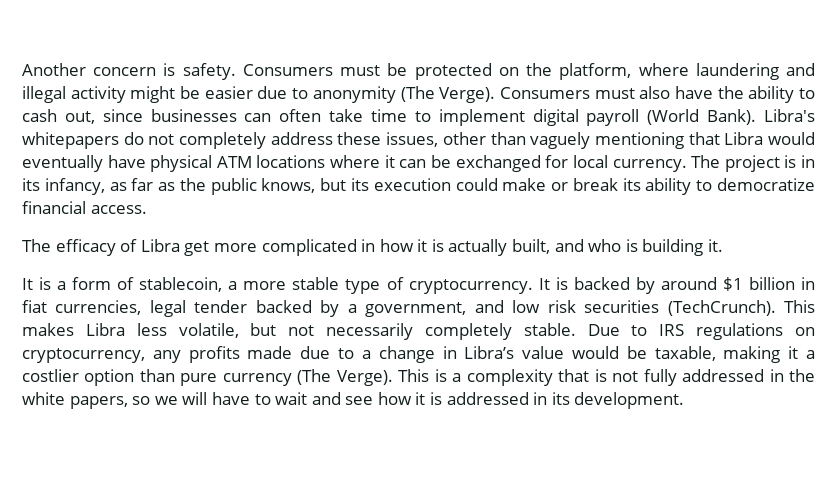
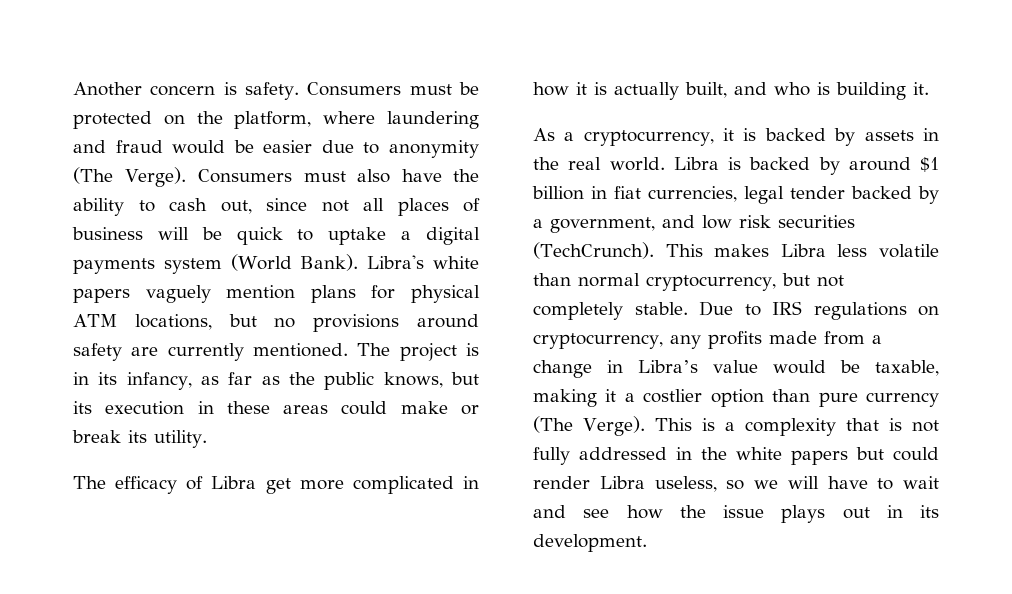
[22,86,176,103] illegal activity might -> [115,140,226,154] fraud would
[150,109,815,126] [22,132,815,149] [22,155,687,172] businesses can often take time to implement digital payroll (World Bank). Libra's whitepapers do not completely address these issues, other than vaguely mentioning that Libra would eventually have physical ATM locations where it can be exchanged for local currency. -> [321,198,480,216] [72,227,480,245] [73,254,479,274] [73,285,480,303] [73,314,479,332] [73,343,348,361] not all places of business will be quick to uptake a digital payments system (World Bank). Libra's white papers vaguely mention plans for physical ATM locations, but no provisions around safety are currently mentioned.
(451, 184) none -> [197,401,329,414] in these areas
[645,178,816,195] [22,201,147,214] ability to democratize financial access. -> [154,430,207,448] utility.
[22,277,550,294] It is a form of stablecoin, a more stable type of cryptocurrency. It -> [533,128,939,146] [533,157,719,171] As a cryptocurrency, it is backed by assets in the real world. Libra
[178,323,239,338] volatile, -> [879,244,939,258] [533,273,776,291] volatile than normal cryptocurrency,
[326,323,414,340] necessarily -> (844, 281) none
[300,346,355,359] due to -> [823,331,865,345] from
[69,396,128,409] papers, -> [791,447,939,465] [533,476,717,492] papers but could render Libra useless,
[415,392,529,405] it is addressed -> [679,505,870,523] the issue plays out

